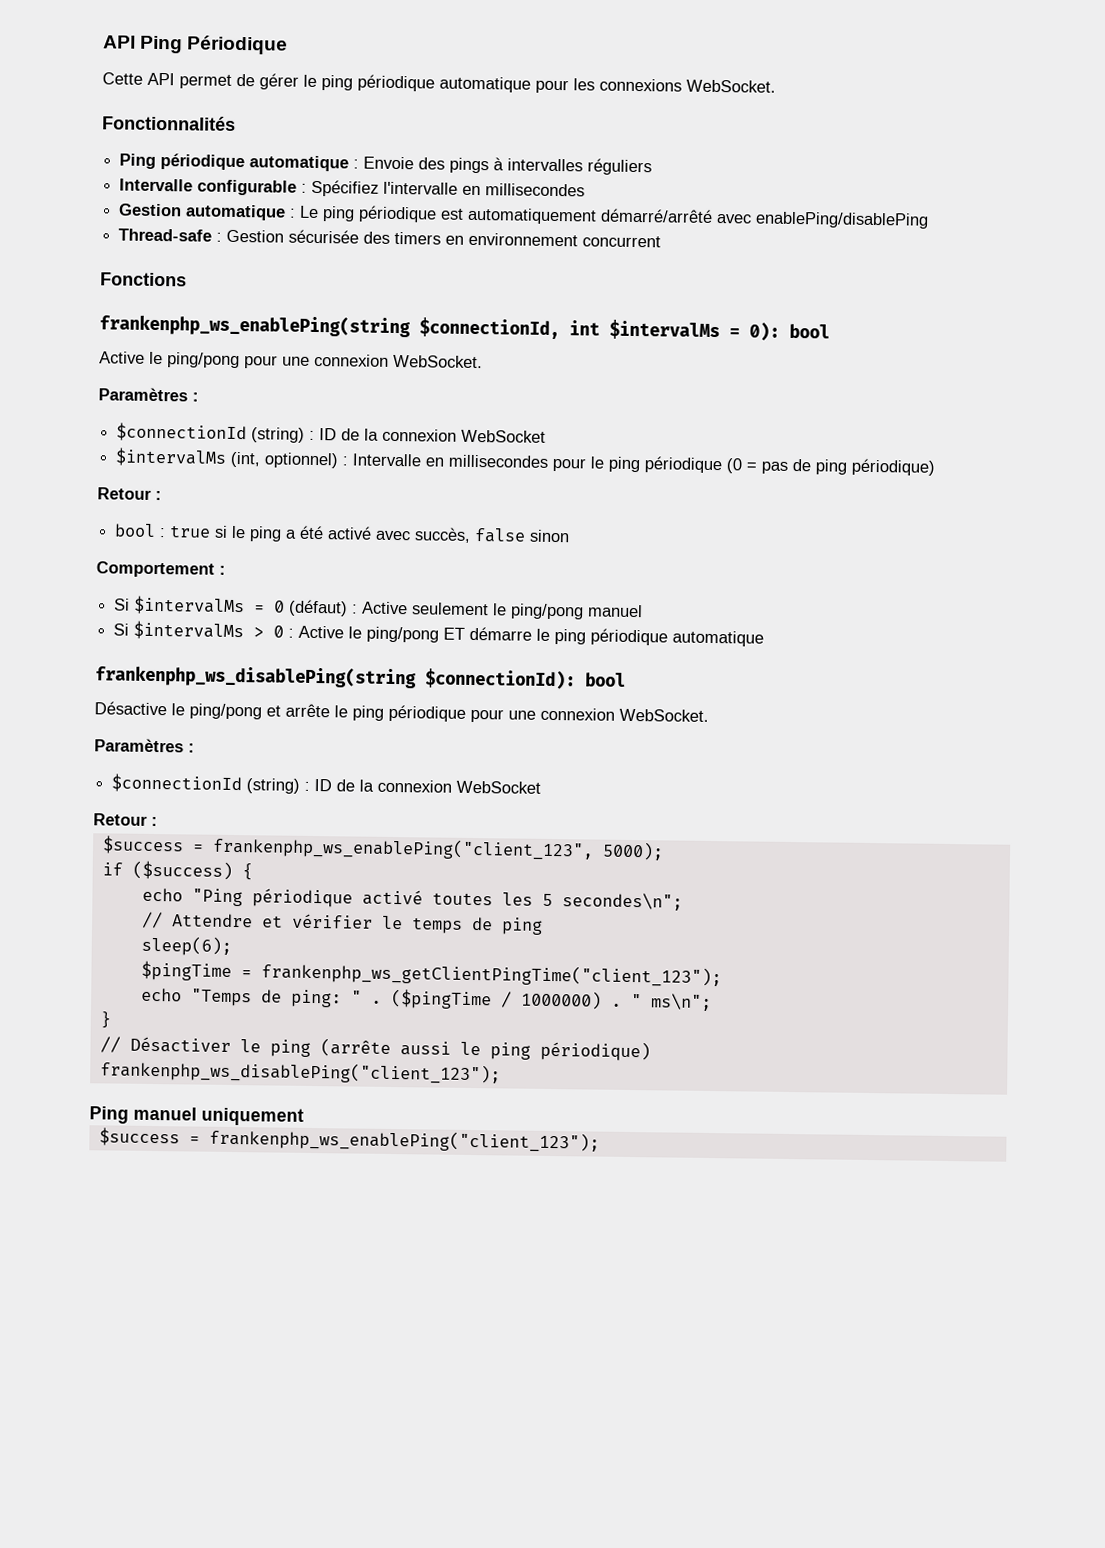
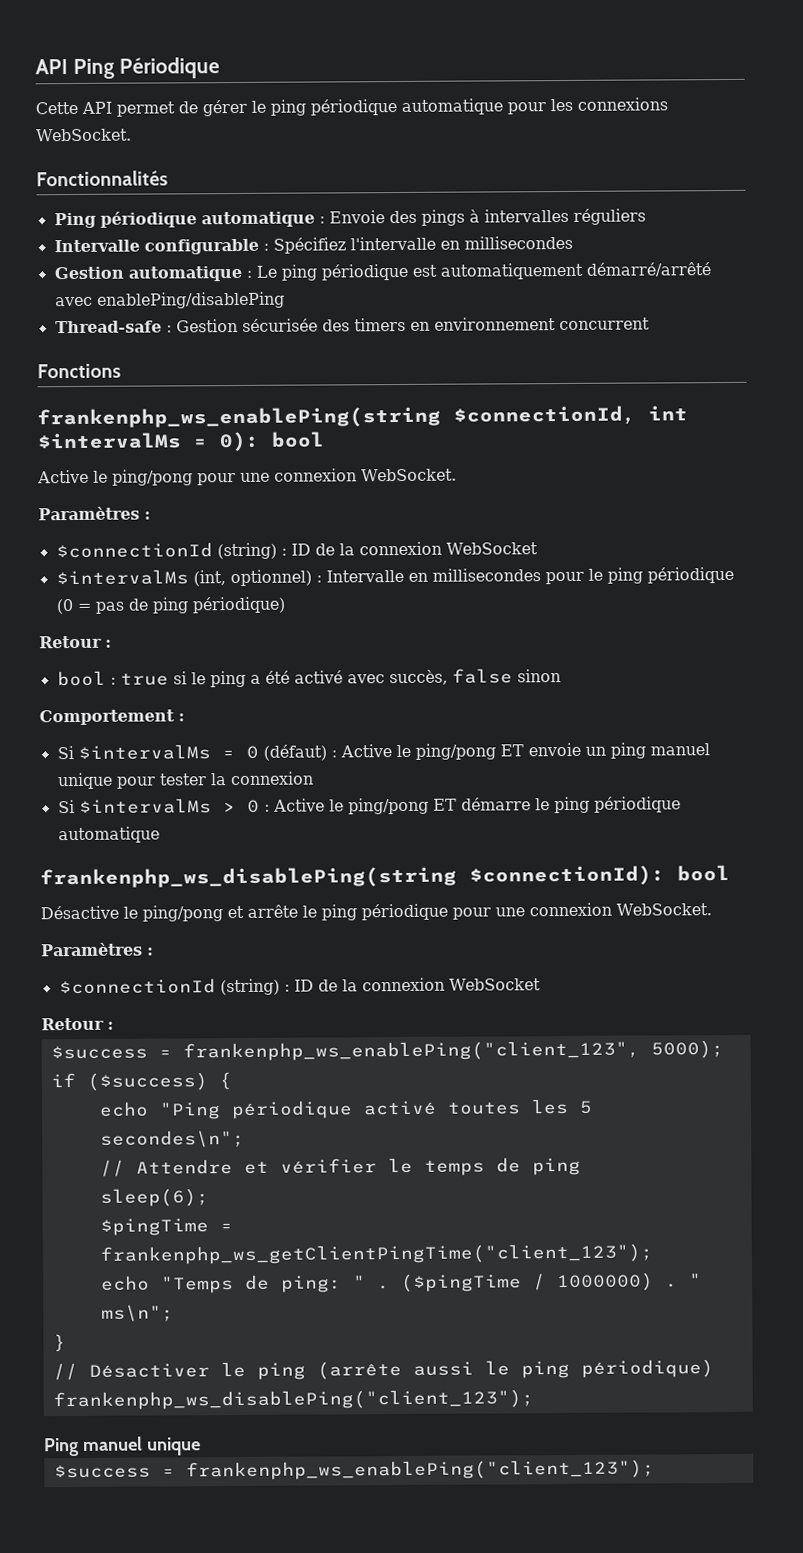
[411,602,644,620] seulement le ping/pong manuel -> [395,742,710,760] [56,771,314,790] le ping/pong ET envoie un ping manuel unique pour tester la connexion
[201,1107,304,1126] uniquement -> [146,1437,201,1456] unique

